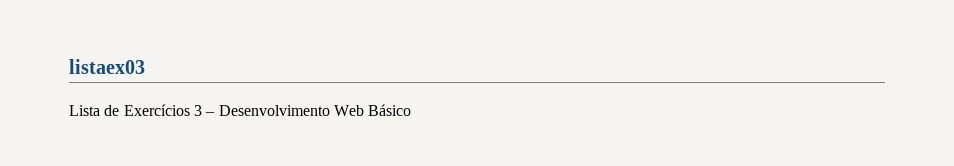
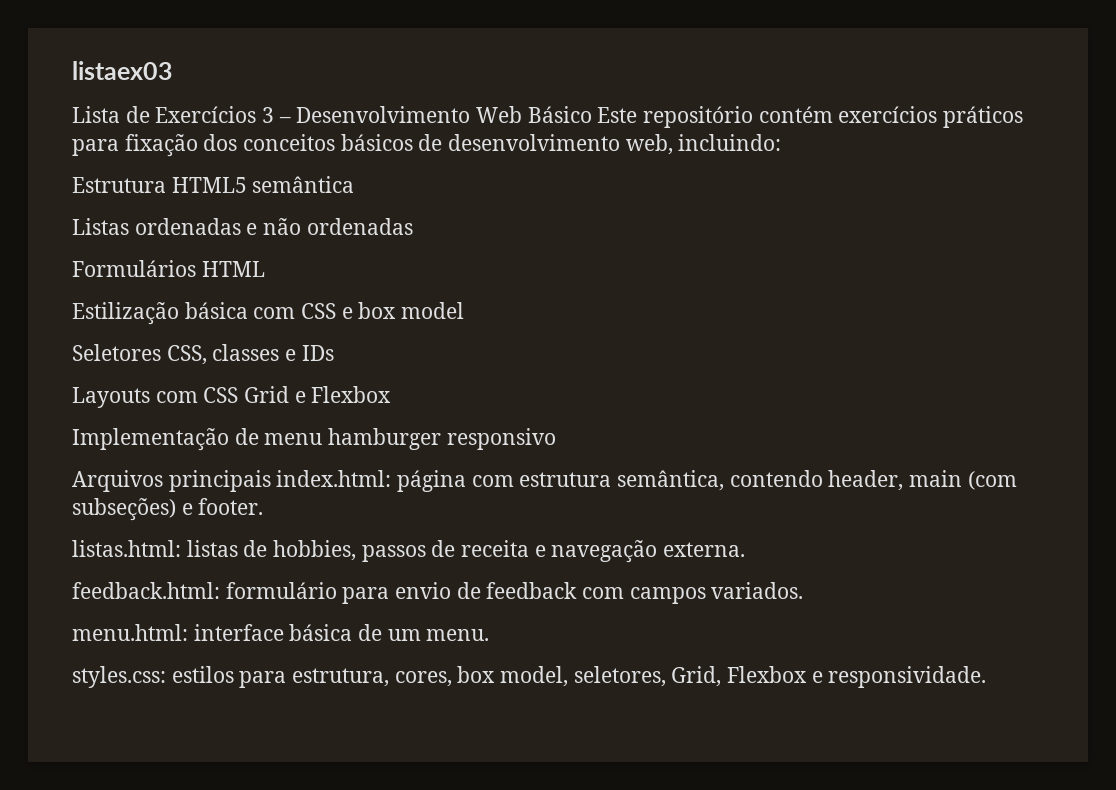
(412, 110) none -> [597,106,1024,128] [72,134,782,157] [72,176,355,193] [72,218,413,235] [72,260,265,277] [72,302,465,325] [72,344,334,365] [72,386,392,408] [72,428,556,451] [72,470,1017,492] [72,498,264,521] [72,540,746,563] [72,582,804,604] [72,624,490,641] [72,666,987,688] Este repositório contém exercícios práticos para fixação dos conceitos básicos de desenvolvimento web, incluindo: // Estrutura HTML5 semântica // Listas ordenadas e não ordenadas // Formulários HTML // Estilização básica com CSS e box model // Seletores CSS, classes e IDs // Layouts com CSS Grid e Flexbox // Implementação de menu hamburger responsivo // Arquivos principais index.html: página com estrutura semântica, contendo header, main (com subseções) e footer. // listas.html: listas de hobbies, passos de receita e navegação externa. // feedback.html: formulário para envio de feedback com campos variados. // menu.html: interface básica de um menu. // styles.css: estilos para estrutura, cores, box model, seletores, Grid, Flexbox e responsividade.

